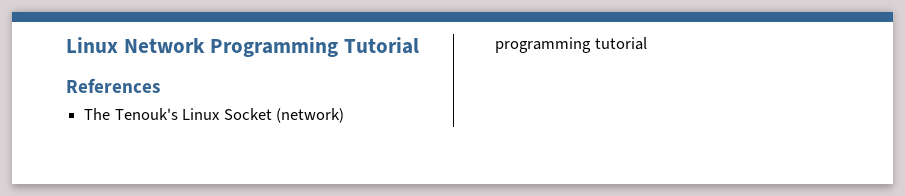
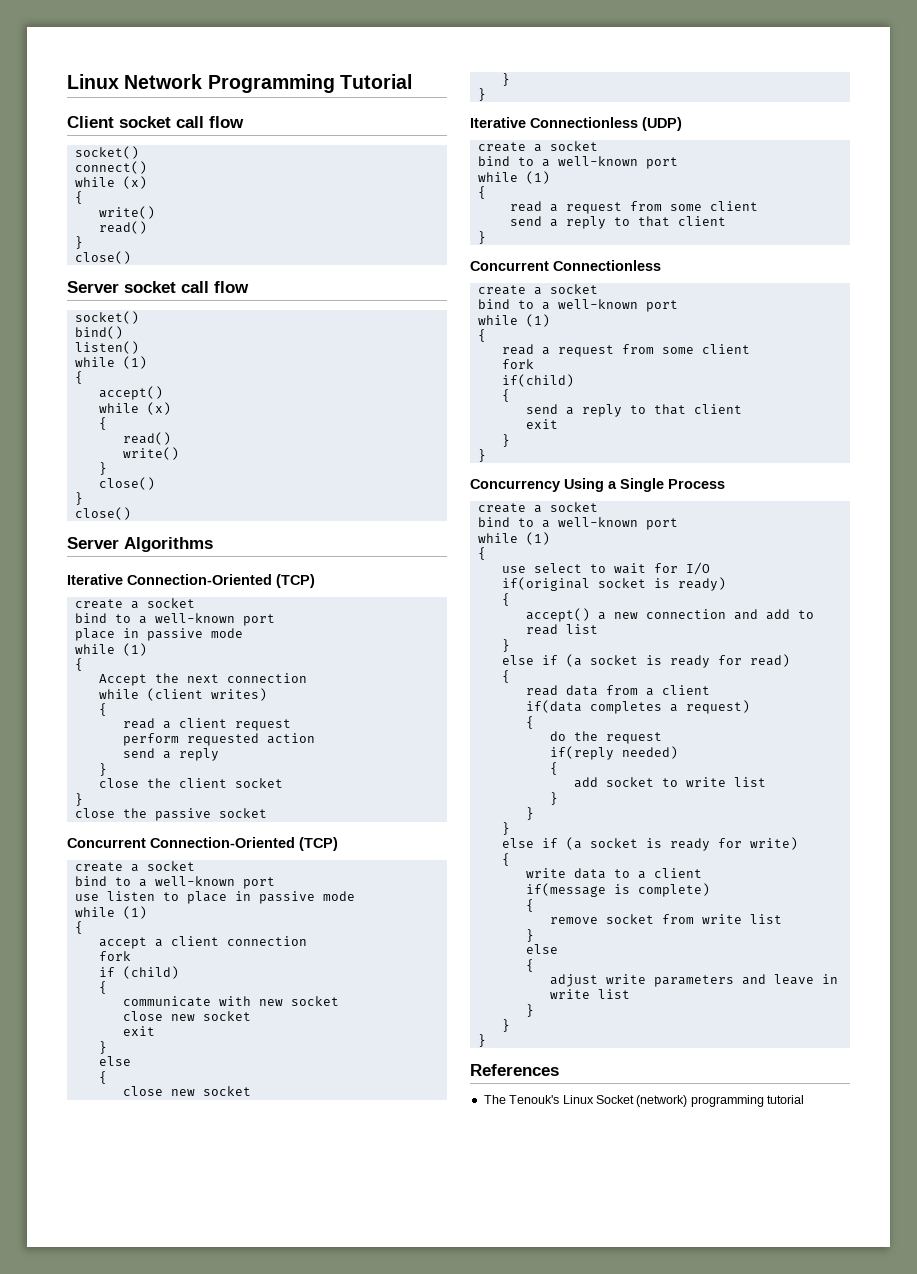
(420, 45) none -> [67,116,244,128] [74,146,139,159] [74,161,147,174] [74,176,147,189] [74,191,83,204] [98,206,155,219] [98,221,147,234] [74,236,83,249] [74,251,131,264] [67,281,249,293] [74,311,139,324] [74,326,123,339] [74,341,139,354] [74,356,147,369] [74,371,83,384] [98,386,163,400] [98,402,171,415] [98,417,107,430] [122,432,171,445] [122,447,179,460] [98,462,107,475] [98,477,155,490] [74,492,83,505] [74,507,131,520] [67,537,213,552] [67,574,315,588] [74,598,195,609] [74,613,275,626] [74,628,243,641] [74,643,147,656] [74,658,83,671] [98,673,307,686] [98,688,267,701] [98,703,107,716] [122,718,291,731] [122,733,315,746] [122,748,219,761] [98,763,107,776] [98,778,283,788] [74,793,83,806] [74,808,267,821] [67,837,338,851] [74,861,195,872] [74,876,275,889] [74,891,355,904] [74,906,147,919] [74,921,83,934] [98,936,307,949] [98,951,131,961] [98,966,179,979] [98,981,107,994] [122,996,339,1007] [122,1011,251,1021] [122,1026,155,1036] [98,1041,107,1054] [98,1056,131,1066] [98,1071,107,1084] [122,1086,251,1096] [501,73,510,86] [477,88,486,101] [470,117,682,131] [477,141,598,152] [477,156,678,169] [477,171,550,184] [477,186,486,199] [509,201,758,214] [509,216,726,229] [477,231,486,244] [470,260,661,271] [477,284,598,295] [477,299,678,312] [477,314,550,327] [477,329,486,342] [501,344,750,357] [501,359,534,369] [501,374,574,387] [501,389,510,402] [525,404,742,417] [525,419,558,429] [501,434,510,447] [477,449,486,462] [470,478,725,492] [477,502,598,513] [477,517,678,530] [477,532,550,545] [477,547,486,560] [501,562,710,575] [501,577,726,591] [501,593,510,606] [525,608,814,622] [525,624,598,635] [501,639,510,652] [501,654,790,668] [501,670,510,683] [525,685,710,696] [525,700,750,714] [525,716,534,729] [549,731,662,744] [549,746,678,760] [549,762,558,775] [573,777,766,788] [549,792,558,805] [525,807,534,820] [501,822,510,835] [501,837,798,851] [501,853,510,866] [525,868,702,879] [525,883,710,897] [525,899,534,912] [549,914,782,924] [525,929,534,942] [525,944,558,954] [525,959,534,972] [549,974,838,987] [549,989,630,999] [525,1004,534,1017] [501,1019,510,1032] [477,1034,486,1047] // Client socket call flow // socket() // connect() // while (x) // { // write() // read() // } // close() // Server socket call flow // socket() // bind() // listen() // while (1) // { // accept() // while (x) // { // read() // write() // } // close() // } // close() // Server Algorithms // Iterative Connection-Oriented (TCP) // create a socket // bind to a well-known port // place in passive mode // while (1) // { // Accept the next connection // while (client writes) // { // read a client request // perform requested action // send a reply // } // close the client socket // } // close the passive socket // Concurrent Connection-Oriented (TCP) // create a socket // bind to a well-known port // use listen to place in passive mode // while (1) // { // accept a client connection // fork // if (child) // { // communicate with new socket // close new socket // exit // } // else // { // close new socket // } // } // Iterative Connectionless (UDP) // create a socket // bind to a well-known port // while (1) // { // read a request from some client // send a reply to that client // } // Concurrent Connectionless // create a socket // bind to a well-known port // while (1) // { // read a request from some client // fork // if(child) // { // send a reply to that client // exit // } // } // Concurrency Using a Single Process // create a socket // bind to a well-known port // while (1) // { // use select to wait for I/O // if(original socket is ready) // { // accept() a new connection and add to read list // } // else if (a socket is ready for read) // { // read data from a client // if(data completes a request) // { // do the request // if(reply needed) // { // add socket to write list // } // } // } // else if (a socket is ready for write) // { // write data to a client // if(message is complete) // { // remove socket from write list // } // else // { // adjust write parameters and leave in write list // } // } // }

